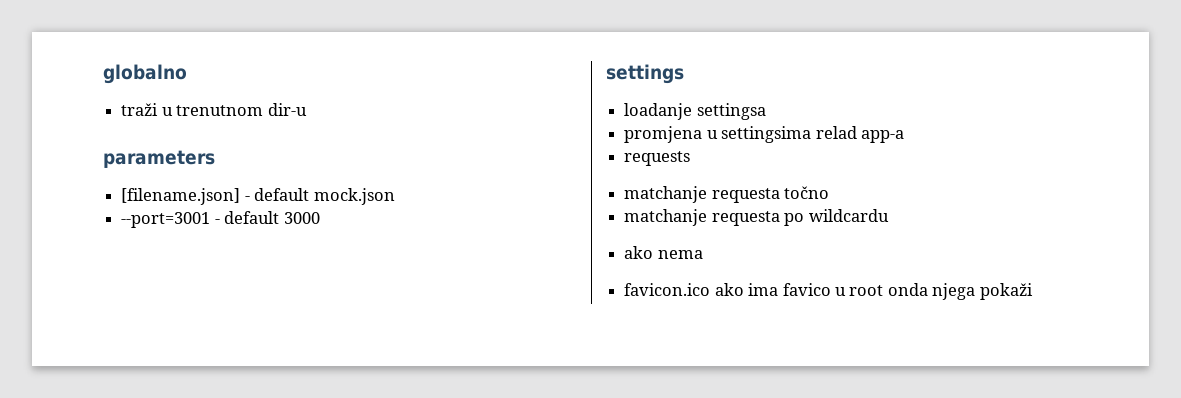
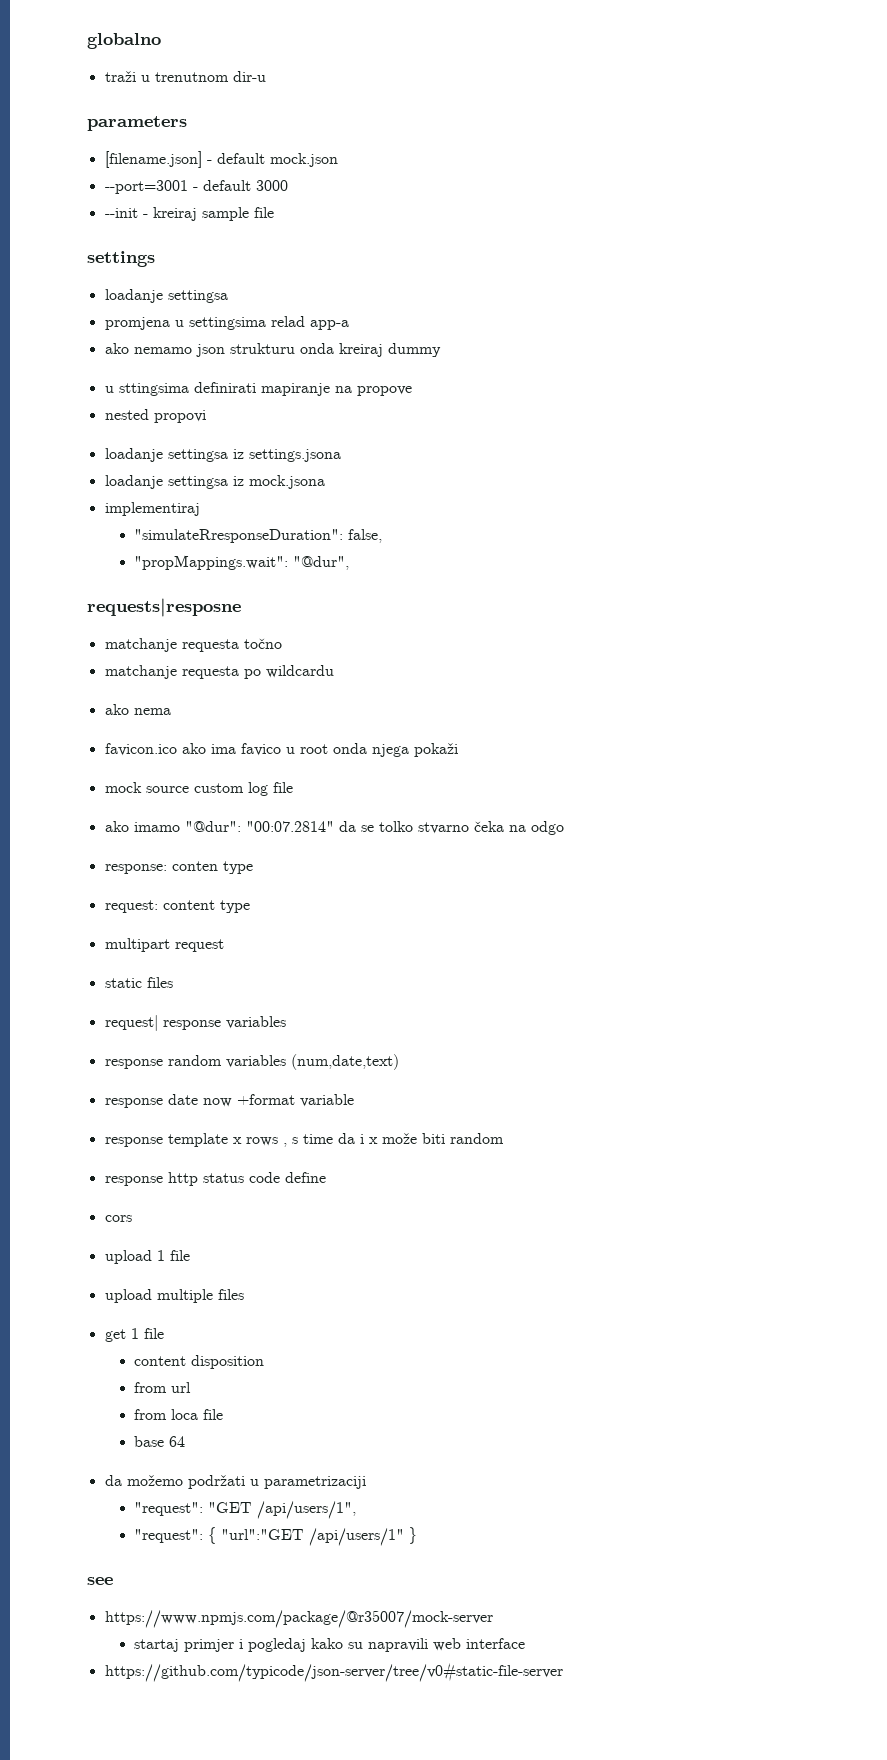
(320, 218) none -> [104,207,274,221] // --init - kreiraj sample file
[624,151,691,166] requests -> [104,343,441,357] [104,382,412,396] [104,409,206,423] [104,448,341,462] [104,475,325,489] [104,502,200,516] [134,529,383,543] [134,555,350,570] [87,598,241,617] ako nemamo json strukturu onda kreiraj dummy // u sttingsima definirati mapiranje na propove // nested propovi // loadanje settingsa iz settings.jsona // loadanje settingsa iz mock.jsona // implementiraj // "simulateRresponseDuration": false, // "propMappings.wait": "@dur", // requests|resposne
(1033, 291) none -> [104,782,293,796] [104,821,564,835] [104,861,253,874] [104,900,250,913] [104,938,224,952] [104,977,173,988] [104,1015,286,1031] [104,1054,399,1070] [104,1094,354,1108] [104,1133,504,1147] [104,1172,326,1186] [104,1215,132,1222] [104,1250,190,1264] [104,1289,244,1303] [104,1328,164,1342] [134,1355,265,1369] [134,1382,192,1393] [134,1409,224,1420] [134,1436,186,1447] [104,1475,366,1489] [134,1501,357,1519] [134,1527,418,1546] [87,1577,113,1585] [104,1610,493,1628] [134,1638,526,1652] [104,1662,563,1682] // mock source custom log file // ako imamo "@dur": "00:07.2814" da se tolko stvarno čeka na odgo // response: conten type // request: content type // multipart request // static files // request| response variables // response random variables (num,date,text) // response date now +format variable // response template x rows , s time da i x može biti random // response http status code define // cors // upload 1 file // upload multiple files // get 1 file // content disposition // from url // from loca file // base 64 // da možemo podržati u parametrizaciji // "request": "GET /api/users/1", // "request": { "url":"GET /api/users/1" } // see // https://www.npmjs.com/package/@r35007/mock-server // startaj primjer i pogledaj kako su napravili web interface // https://github.com/typicode/json-server/tree/v0#static-file-server

